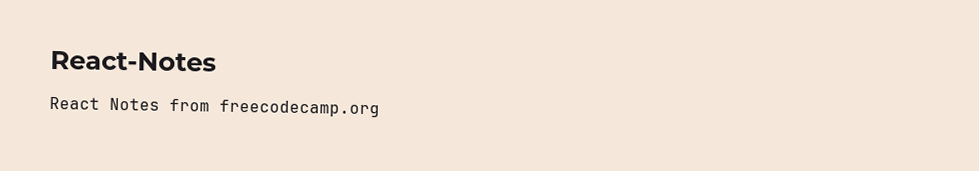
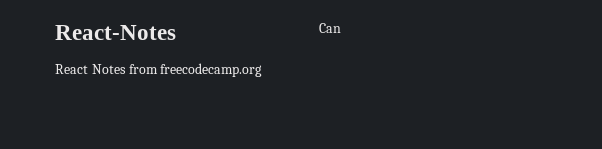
(380, 108) none -> [319,23,341,33] Can

